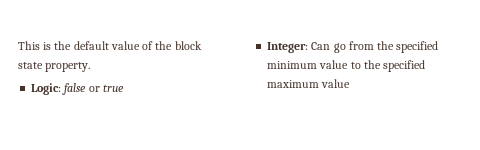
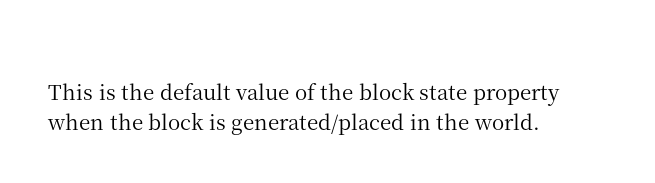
[45,62,91,72] [31,83,124,95] [267,41,439,53] [267,60,426,72] [267,79,351,88] property. // Logic: false or true // Integer: Can go from the specified minimum value to the specified maximum value -> [472,85,560,106] [47,112,540,135] property when the block is generated/placed in the world.

